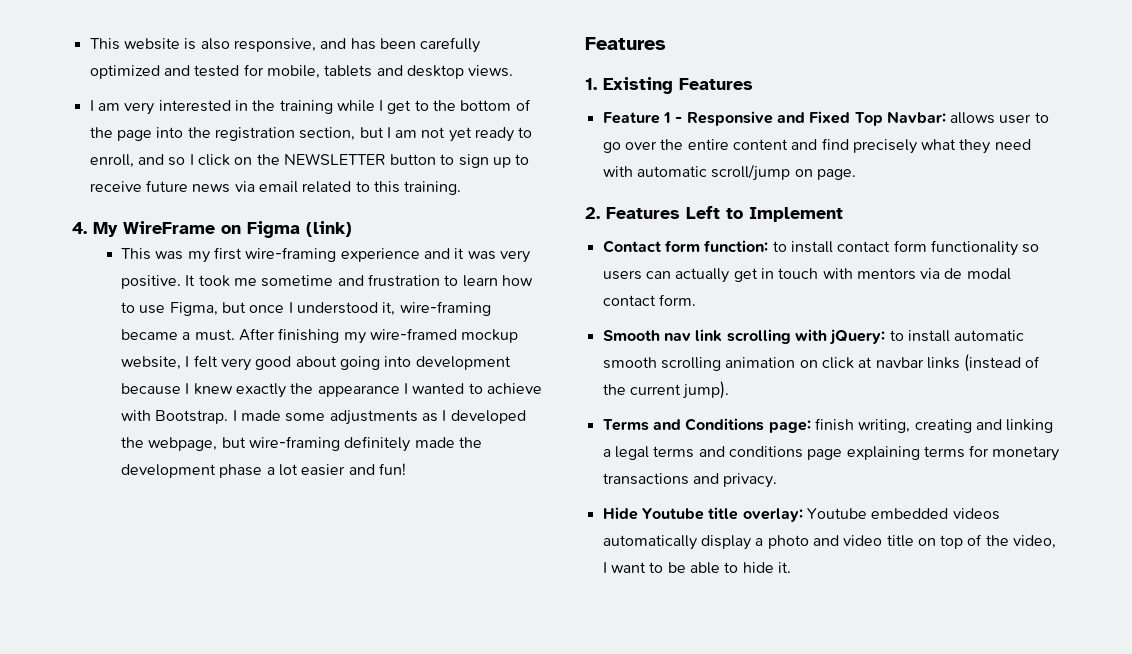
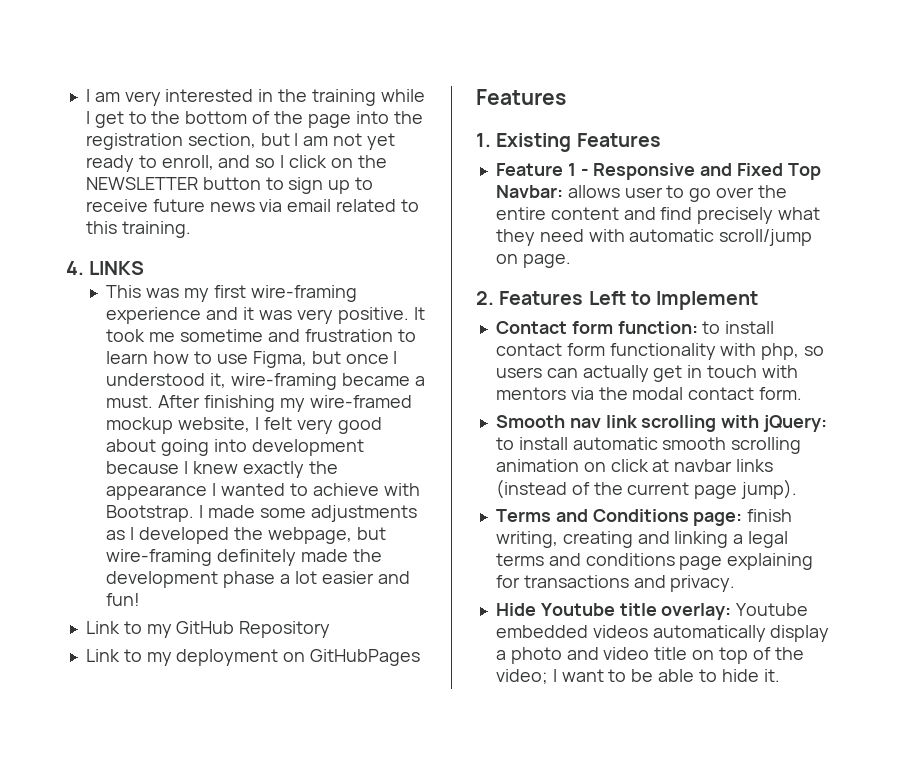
[89,37,481,53] [89,64,514,79] This website is also responsive, and has been carefully optimized and tested for mobile, tablets and desktop views. // -> (85, 95) none
[93,221,352,238] My WireFrame on Figma (link) -> [89,261,145,275] LINKS
(406, 469) none -> [85,621,331,638] [85,649,421,666] // Link to my GitHub Repository // Link to my deployment on GitHubPages
(1018, 248) none -> [720,343,800,360] with php,
[944,268,963,279] de -> [598,387,628,400] the
(681, 389) none -> [694,485,738,499] page
[923,445,1060,461] terms for monetary -> [495,575,520,588] for
[1013,535,1057,549] video, -> [495,669,548,684] video;

